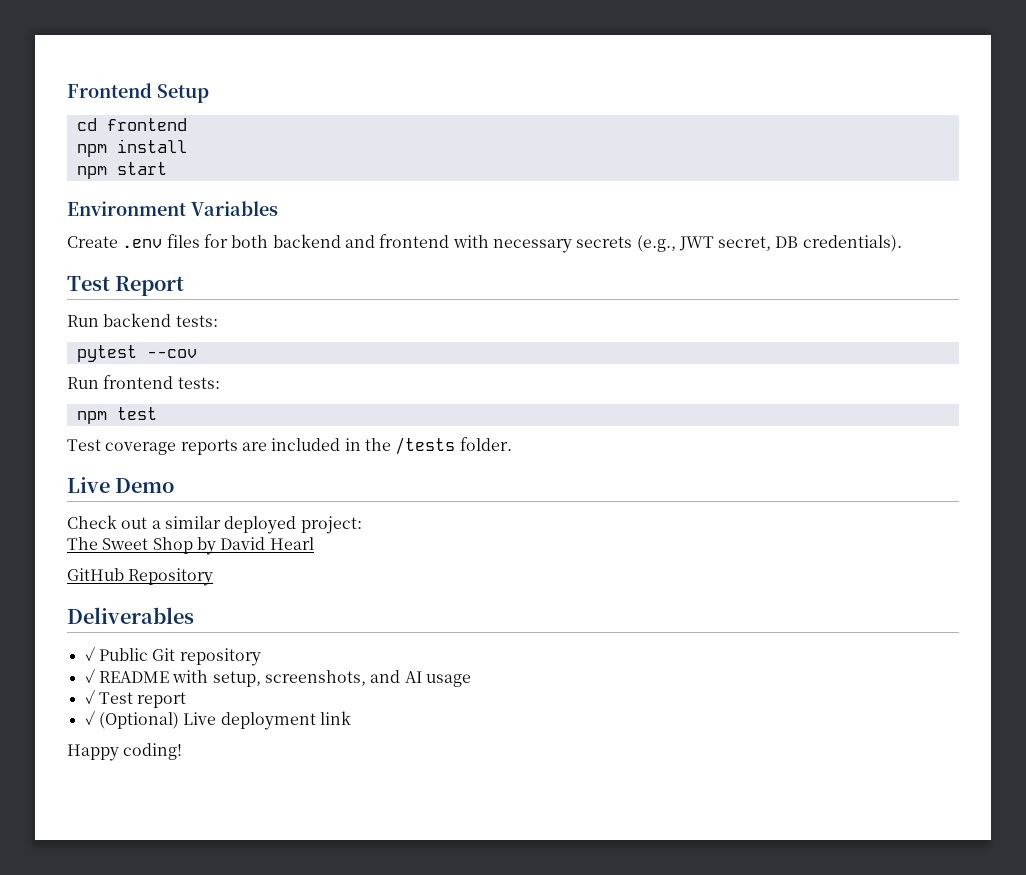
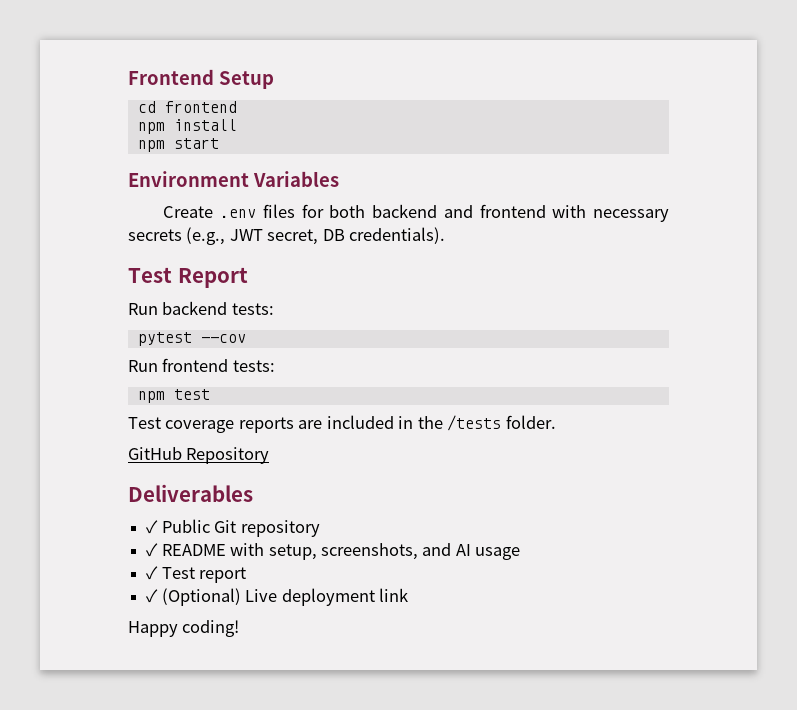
[67,477,175,493] [67,515,362,534] [67,537,314,555] // Live Demo // Check out a similar deployed project: // The Sweet Shop by David Hearl -> (556, 422) none

